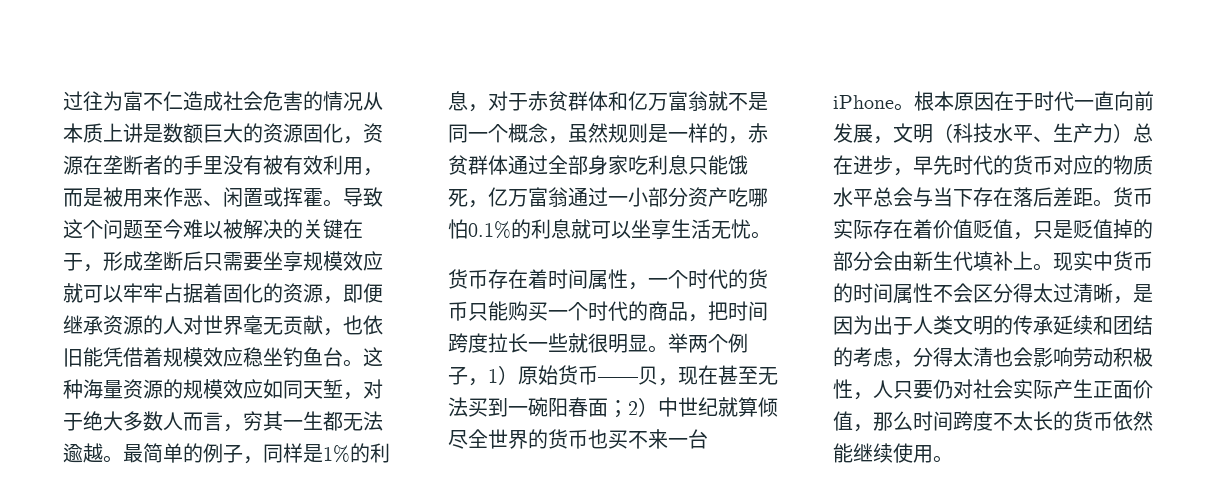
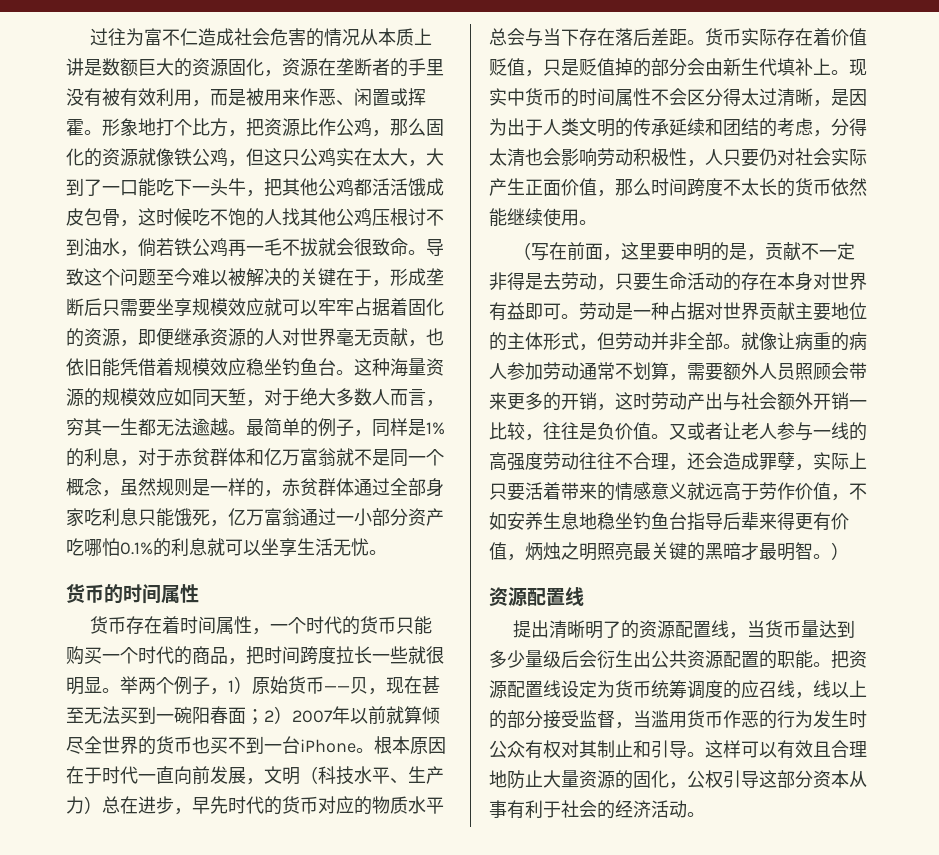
(343, 203) none -> [102,118,444,137] [66,148,444,167] [66,178,444,197] [66,208,444,227] [66,238,426,257] 形象地打个比方，把资源比作公鸡，那么固化的资源就像铁公鸡，但这只公鸡实在太大，大到了一口能吃下一头牛，把其他公鸡都活活饿成皮包骨，这时候吃不饱的人找其他公鸡压根讨不到油水，倘若铁公鸡再一毛不拔就会很致命。
(771, 235) none -> [66,583,199,604] // 货币的时间属性
[658,397,718,417] 中世纪 -> [292,706,386,724] 2007年以前
[648,429,668,449] 来 -> [246,736,264,754] 到
(953, 459) none -> [513,242,856,261] [489,272,867,291] [489,302,867,321] [489,332,867,351] [489,362,867,381] [489,392,867,411] [489,422,867,441] [489,452,867,471] [489,482,867,501] [489,512,849,531] [489,542,849,561] [489,587,584,606] [513,620,856,639] [489,650,867,669] [489,680,867,699] [489,710,867,729] [489,740,867,759] [489,770,867,789] [489,800,705,819] // （写在前面，这里要申明的是，贡献不一定非得是去劳动，只要生命活动的存在本身对世界有益即可。劳动是一种占据对世界贡献主要地位的主体形式，但劳动并非全部。就像让病重的病人参加劳动通常不划算，需要额外人员照顾会带来更多的开销，这时劳动产出与社会额外开销一比较，往往是负价值。又或者让老人参与一线的高强度劳动往往不合理，还会造成罪孽，实际上只要活着带来的情感意义就远高于劳作价值，不如安养生息地稳坐钓鱼台指导后辈来得更有价值，炳烛之明照亮最关键的黑暗才最明智。） // 资源配置线 // 提出清晰明了的资源配置线，当货币量达到多少量级后会衍生出公共资源配置的职能。把资源配置线设定为货币统筹调度的应召线，线以上的部分接受监督，当滥用货币作恶的行为发生时公众有权对其制止和引导。这样可以有效且合理地防止大量资源的固化，公权引导这部分资本从事有利于社会的经济活动。

